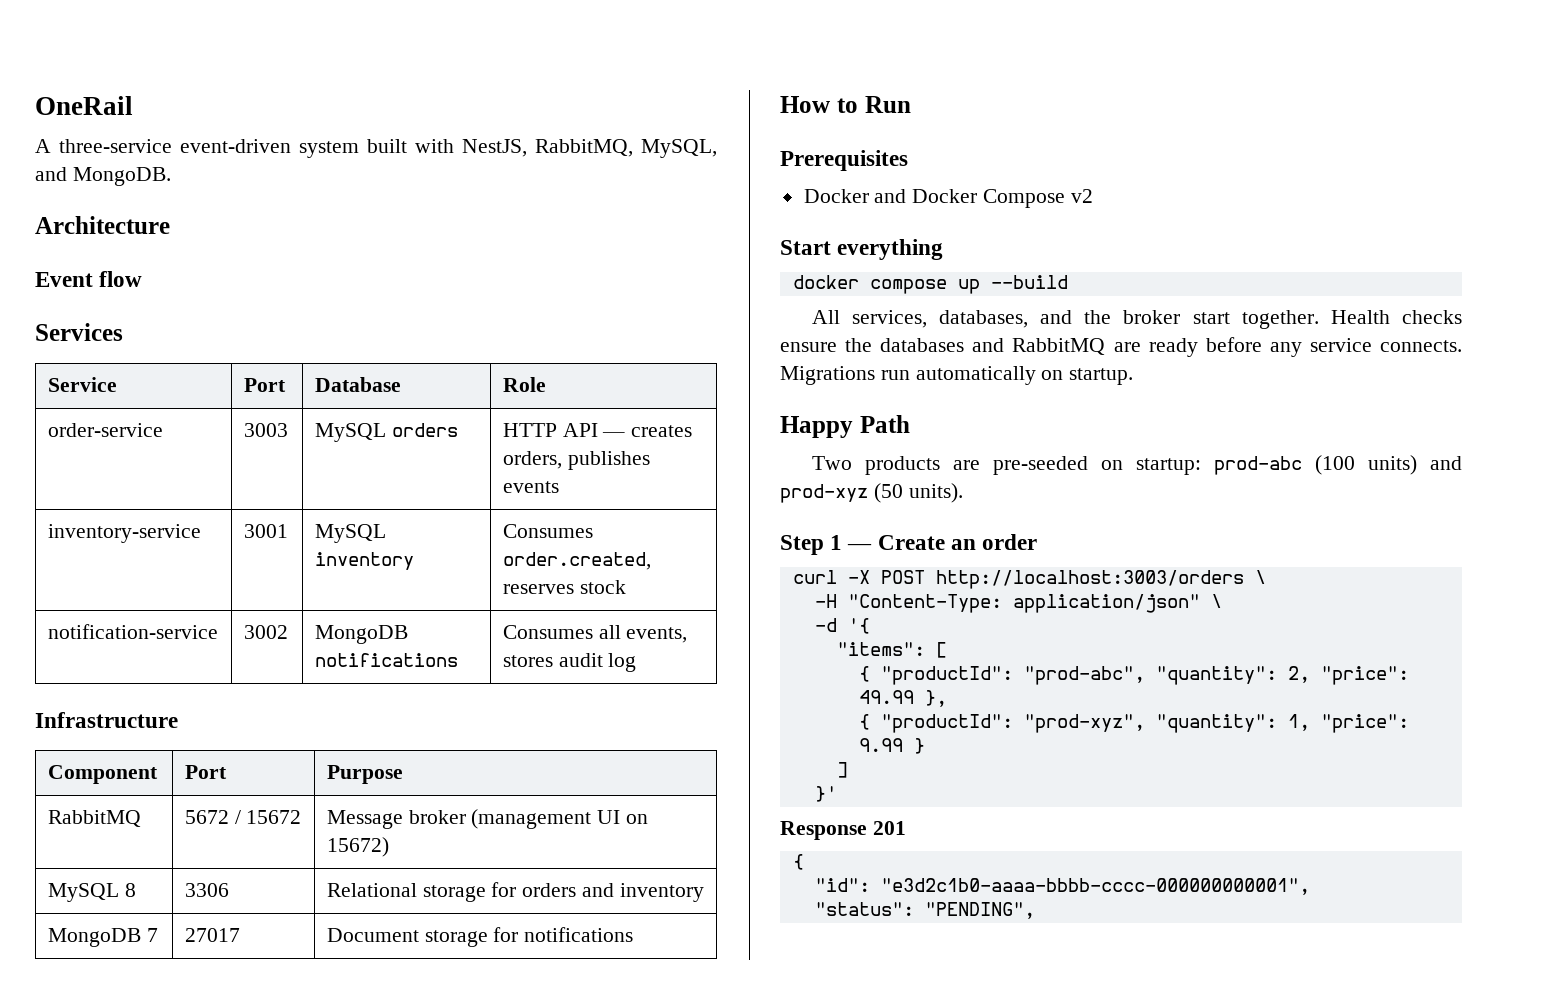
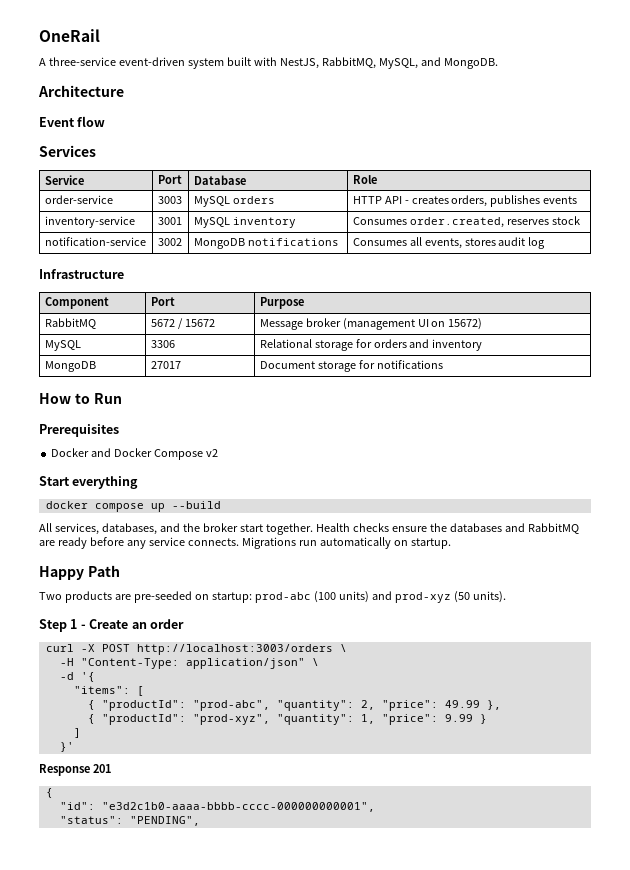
[602,432,626,437] — -> [404,200,409,204] -
[124,883,136,897] 8 -> (81, 345) none
[146,928,158,942] 7 -> (96, 366) none
[847,544,873,550] — -> [80,624,86,629] -

